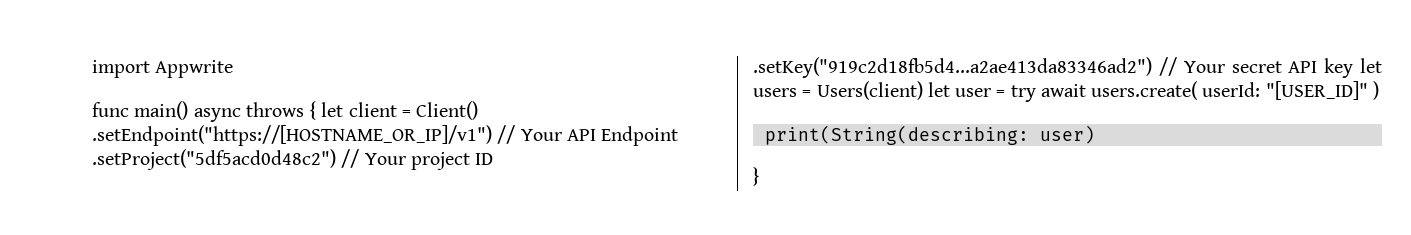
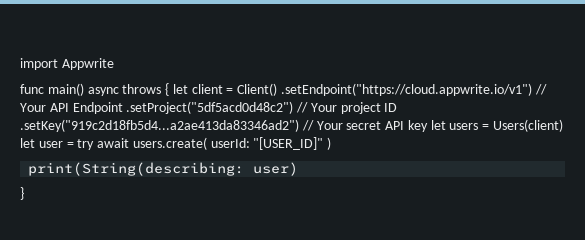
[92,125,492,146] .setEndpoint("https://[HOSTNAME_OR_IP]/v1") -> [281,83,533,96] .setEndpoint("https://cloud.appwrite.io/v1")

